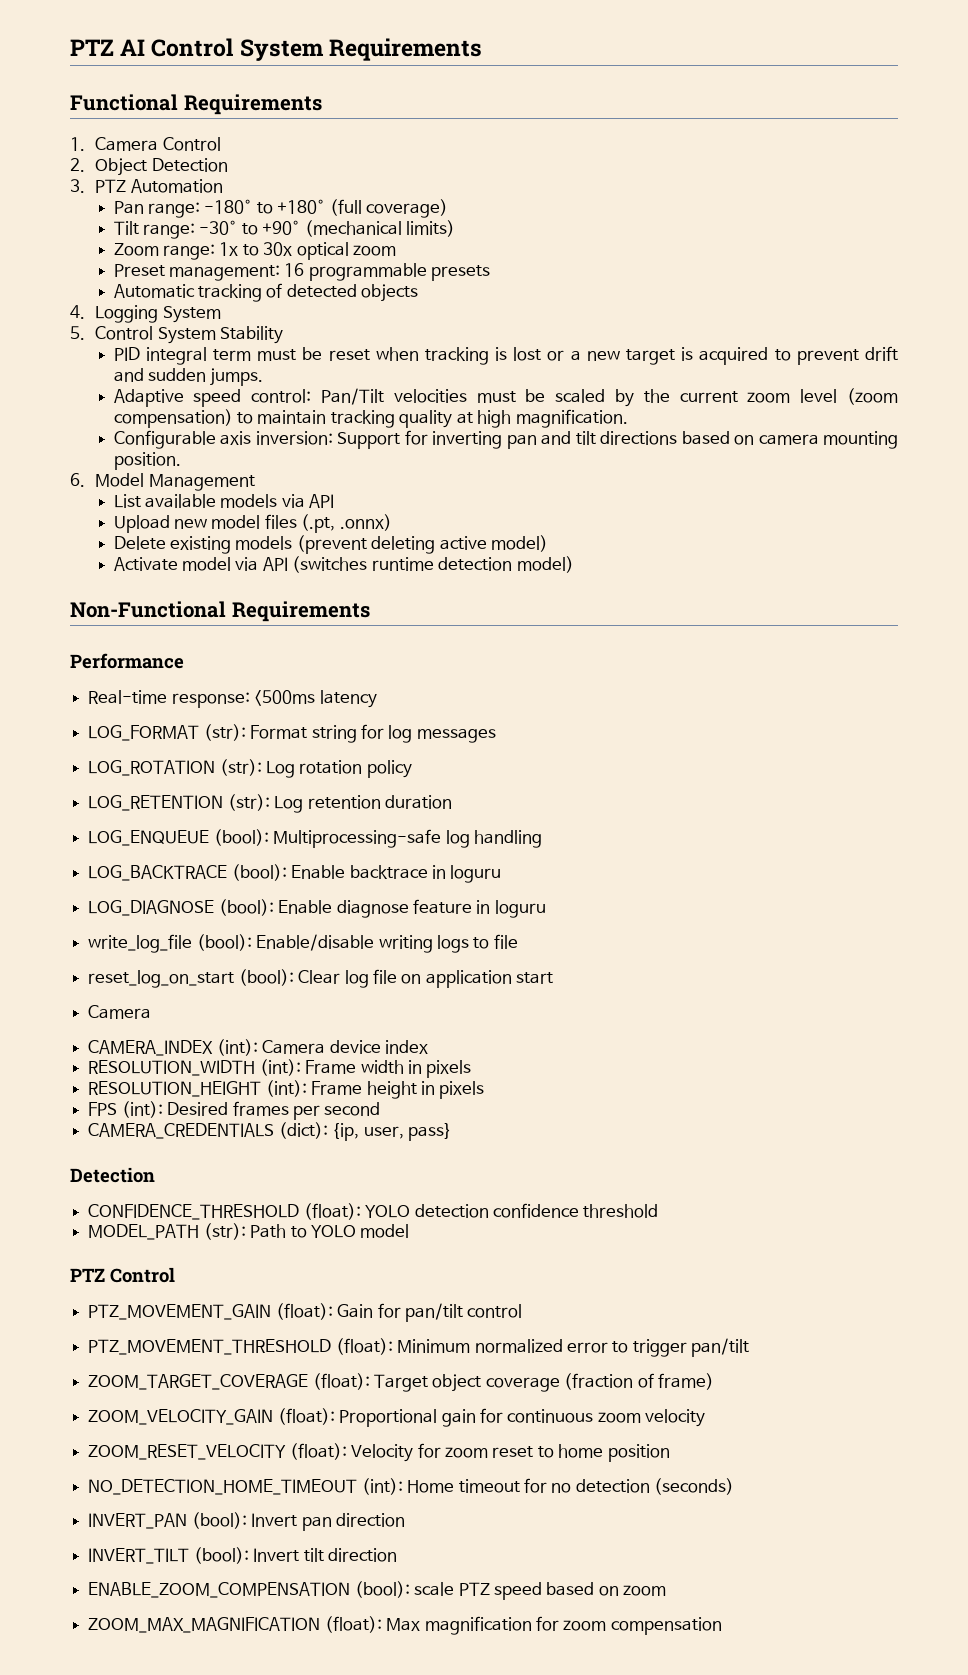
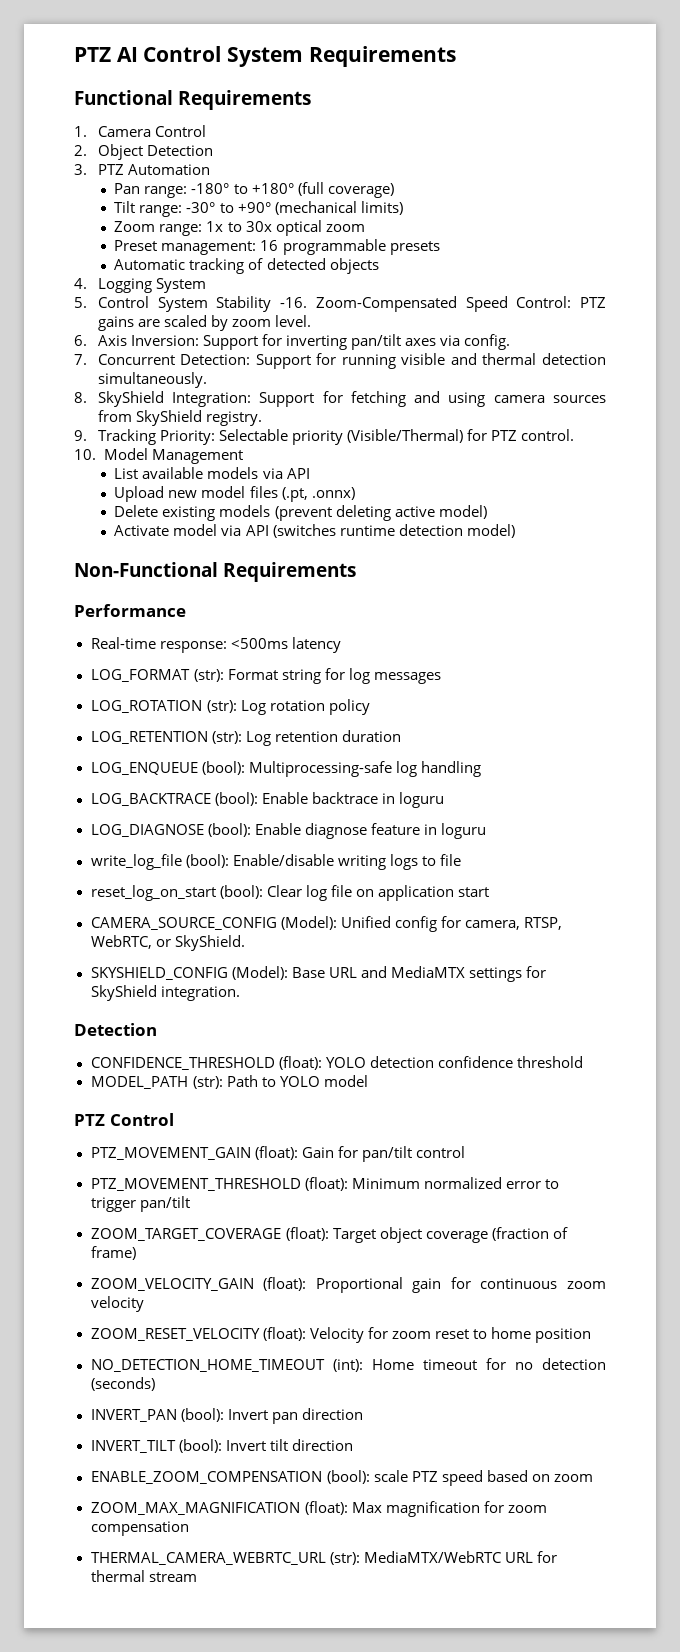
[113,346,899,365] [113,368,264,386] [113,388,898,407] [113,409,628,428] [113,430,899,449] [113,452,181,470] [70,473,85,487] // PID integral term must be reset when tracking is lost or a new target is acquired to prevent drift and sudden jumps. // Adaptive speed control: Pan/Tilt velocities must be scaled by the current zoom level (zoom compensation) to maintain tracking quality at high magnification. // Configurable axis inversion: Support for inverting pan and tilt directions based on camera mounting position. // 6. -> [280,296,606,312] [97,315,312,331] [74,334,511,350] [74,353,606,369] [97,372,207,388] [74,391,606,407] [97,410,262,426] [74,429,575,445] [74,449,96,460] -16. Zoom-Compensated Speed Control: PTZ gains are scaled by zoom level. // 6. Axis Inversion: Support for inverting pan/tilt axes via config. // 7. Concurrent Detection: Support for running visible and thermal detection simultaneously. // 8. SkyShield Integration: Support for fetching and using camera sources from SkyShield registry. // 9. Tracking Priority: Selectable priority (Visible/Thermal) for PTZ control. // 10.
[88,1005,152,1019] [88,1039,428,1056] [88,1059,472,1078] [88,1080,485,1099] [88,1101,381,1120] [88,1122,452,1141] Camera // CAMERA_INDEX (int): Camera device index // RESOLUTION_WIDTH (int): Frame width in pixels // RESOLUTION_HEIGHT (int): Frame height in pixels // FPS (int): Desired frames per second // CAMERA_CREDENTIALS (dict): {ip, user, pass} -> [90,916,562,932] [90,935,245,951] [90,966,546,982] [90,985,240,1001] CAMERA_SOURCE_CONFIG (Model): Unified config for camera, RTSP, WebRTC, or SkyShield. // SKYSHIELD_CONFIG (Model): Base URL and MediaMTX settings for SkyShield integration.
(722, 1626) none -> [90,1551,557,1565] [90,1570,197,1582] // THERMAL_CAMERA_WEBRTC_URL (str): MediaMTX/WebRTC URL for thermal stream

